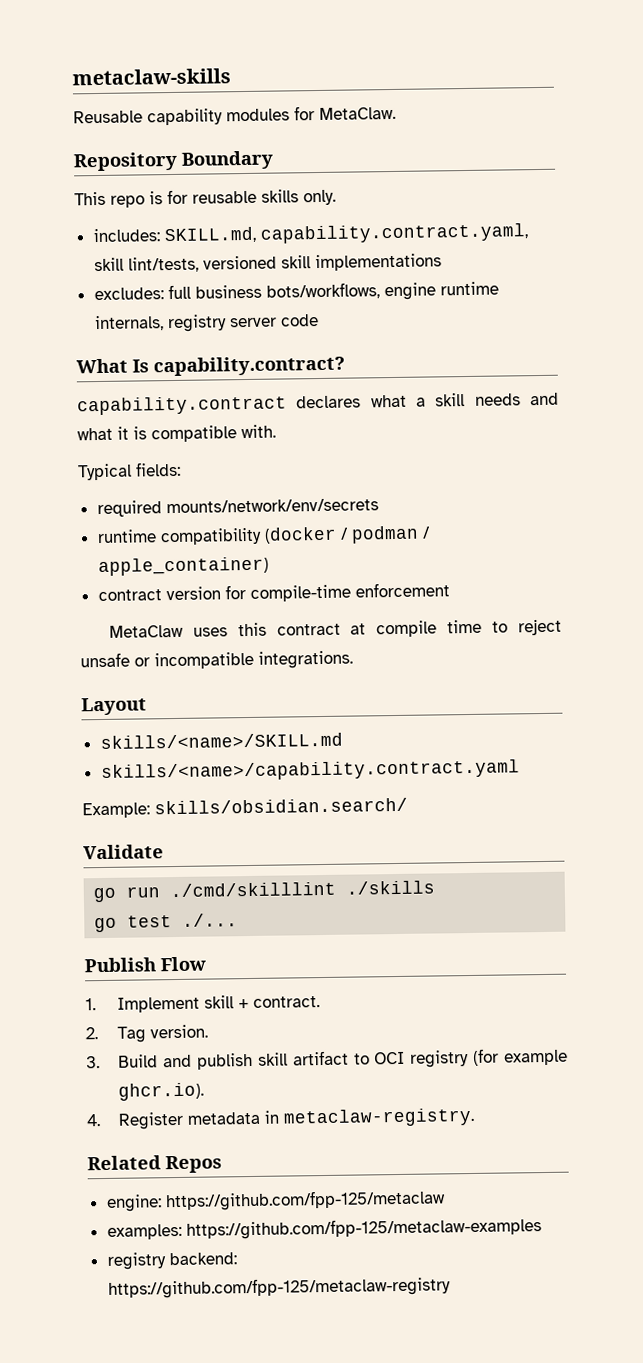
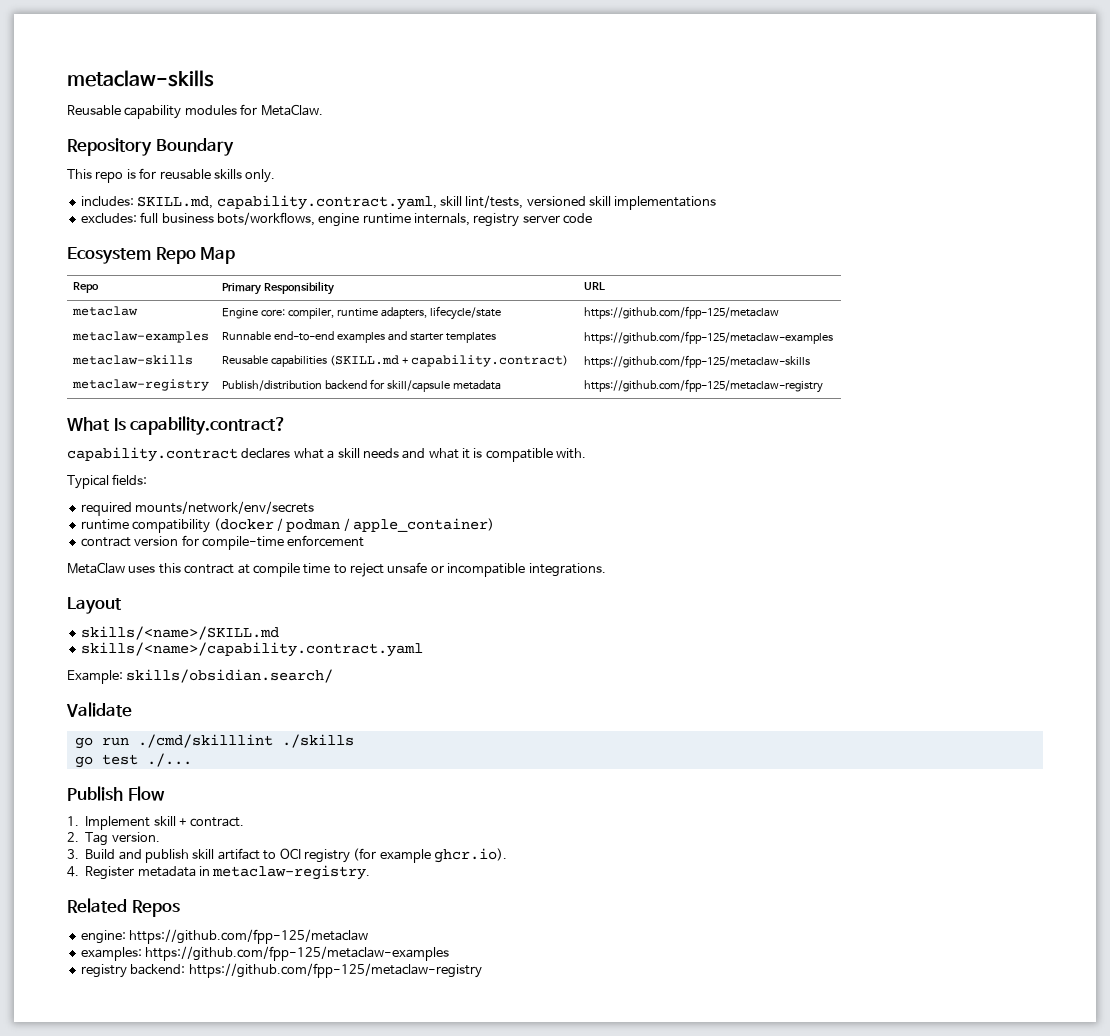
(319, 320) none -> [67,247,236,264] [73,282,100,293] [222,281,335,295] [584,282,606,290] [72,306,139,316] [222,306,501,320] [584,306,780,319] [72,331,210,343] [222,331,496,343] [584,331,834,344] [72,355,194,365] [222,355,568,367] [584,355,811,368] [72,379,210,391] [222,379,501,392] [584,379,824,393] // Ecosystem Repo Map // Repo | Primary Responsibility | URL // metaclaw | Engine core: compiler, runtime adapters, lifecycle/state | https://github.com/fpp-125/metaclaw // metaclaw-examples | Runnable end-to-end examples and starter templates | https://github.com/fpp-125/metaclaw-examples // metaclaw-skills | Reusable capabilities (SKILL.md + capability.contract) | https://github.com/fpp-125/metaclaw-skills // metaclaw-registry | Publish/distribution backend for skill/capsule metadata | https://github.com/fpp-125/metaclaw-registry

